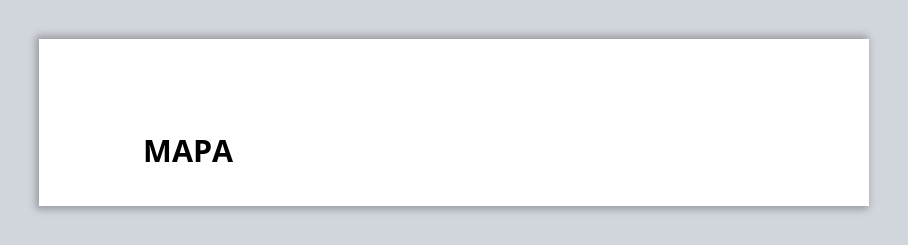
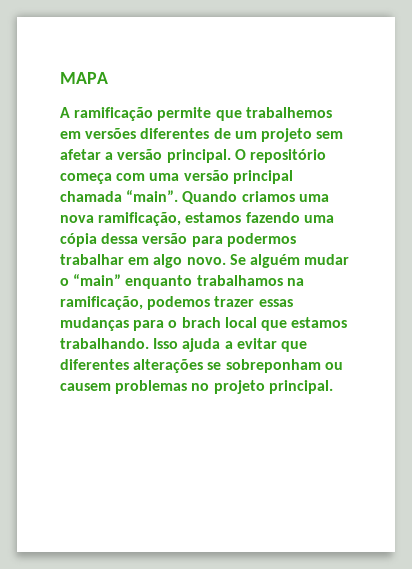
(234, 151) none -> [60,107,332,121] [60,128,344,142] [60,149,326,163] [60,170,293,184] [60,190,329,204] [60,212,334,226] [60,233,296,247] [60,254,350,268] [60,274,304,289] [60,296,293,310] [60,317,348,331] [60,338,307,352] [60,359,343,373] [60,380,333,394] // A ramificação permite que trabalhemos em versões diferentes de um projeto sem afetar a versão principal. O repositório começa com uma versão principal chamada “main”. Quando criamos uma nova ramificação, estamos fazendo uma cópia dessa versão para podermos trabalhar em algo novo. Se alguém mudar o “main” enquanto trabalhamos na ramificação, podemos trazer essas mudanças para o brach local que estamos trabalhando. Isso ajuda a evitar que diferentes alterações se sobreponham ou causem problemas no projeto principal.

